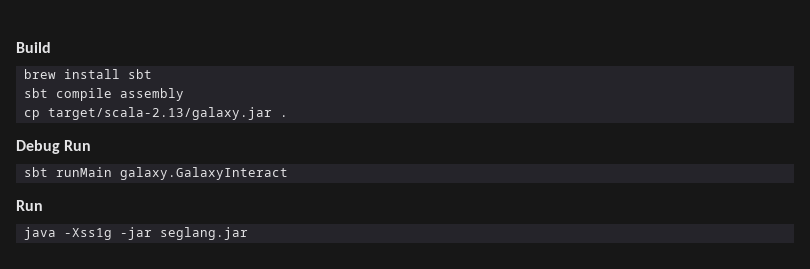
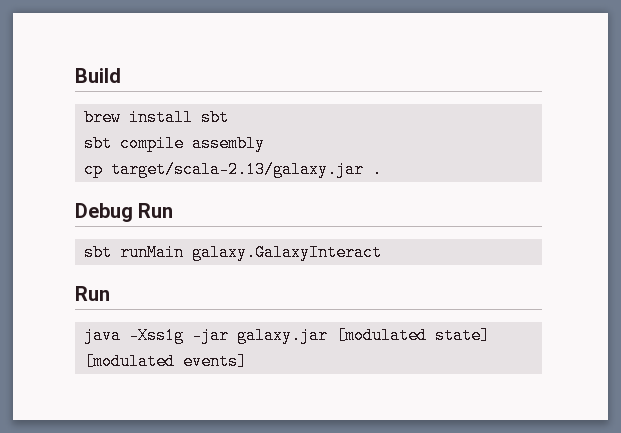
[159,227,248,240] seglang.jar -> [237,327,490,344] [84,353,247,370] galaxy.jar [modulated state] [modulated events]

